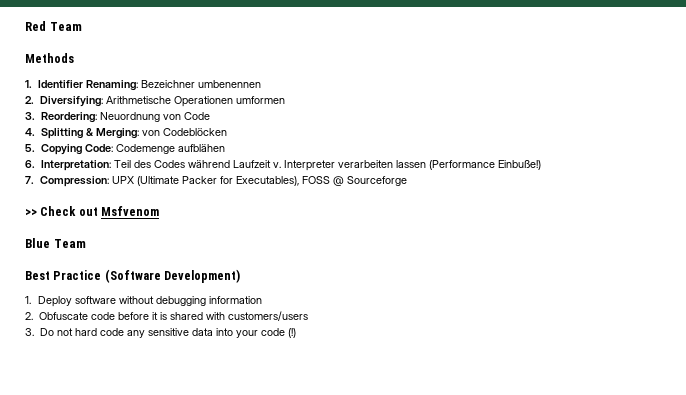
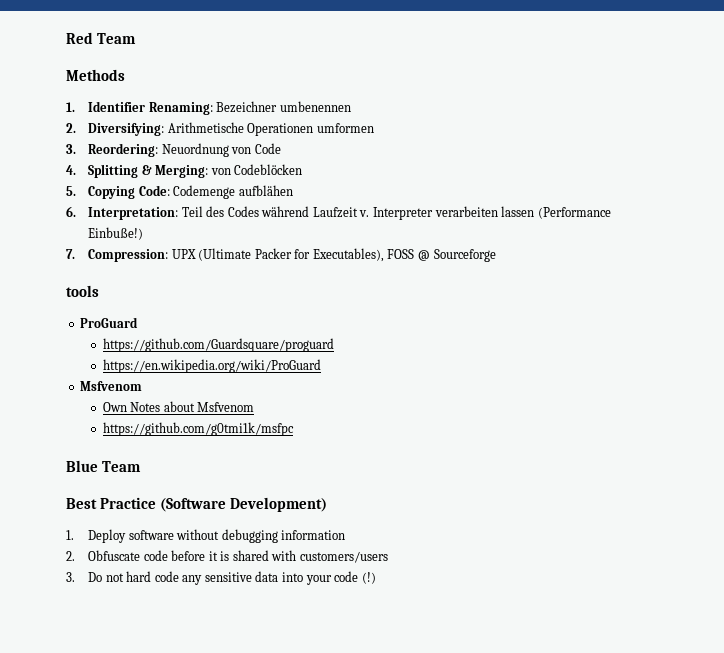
[25,206,160,216] >> Check out Msfvenom -> [66,285,99,297] [80,317,139,328] [102,338,334,352] [102,359,321,373] [80,381,143,391] [102,401,255,412] [102,422,294,436] tools // ProGuard // https://github.com/Guardsquare/proguard // https://en.wikipedia.org/wiki/ProGuard // Msfvenom // Own Notes about Msfvenom // https://github.com/g0tmi1k/msfpc

